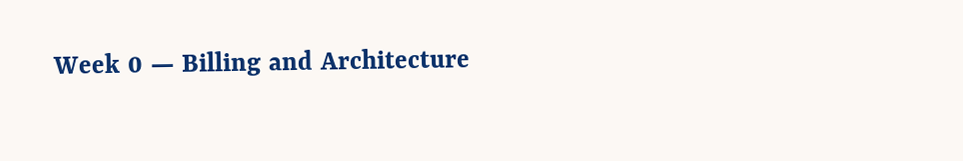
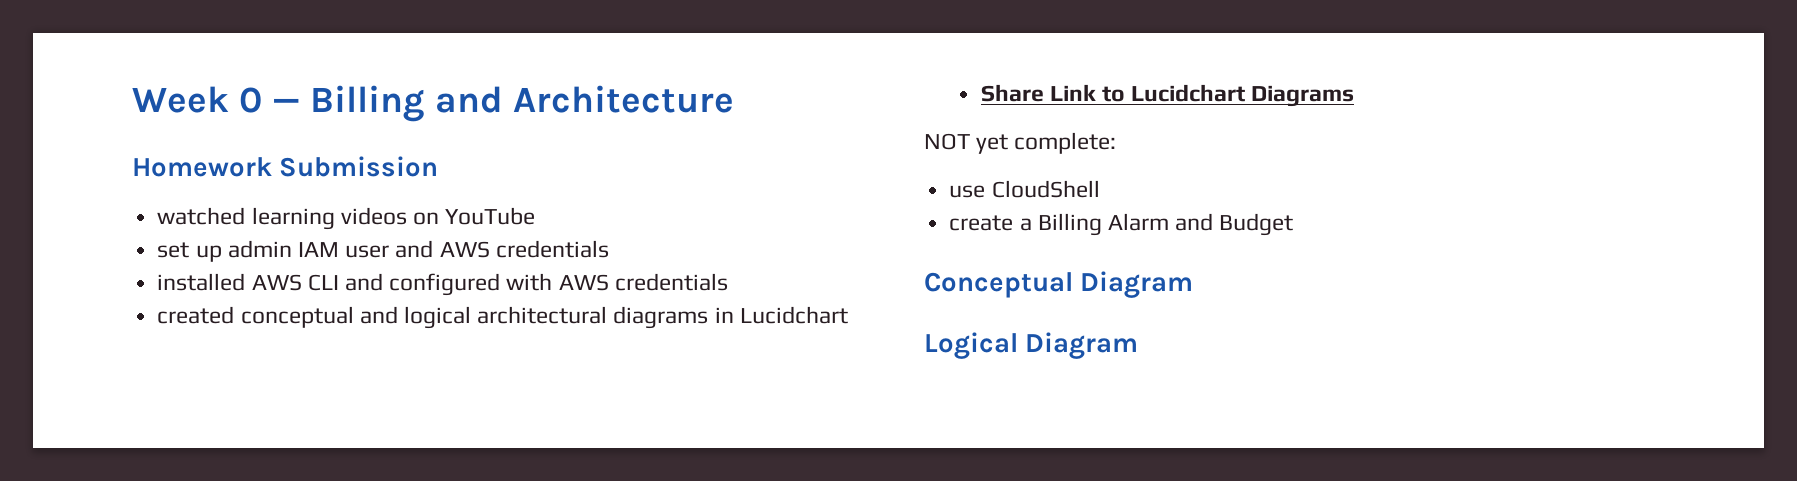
(471, 58) none -> [132,156,439,177] [157,207,536,230] [157,240,609,262] [157,273,728,296] [157,306,848,329] [981,84,1354,107] [924,132,1117,154] [949,180,1100,198] [949,213,1294,236] [924,271,1194,298] [924,332,1139,359] // Homework Submission // watched learning videos on YouTube // set up admin IAM user and AWS credentials // installed AWS CLI and configured with AWS credentials // created conceptual and logical architectural diagrams in Lucidchart // Share Link to Lucidchart Diagrams // NOT yet complete: // use CloudShell // create a Billing Alarm and Budget // Conceptual Diagram // Logical Diagram

